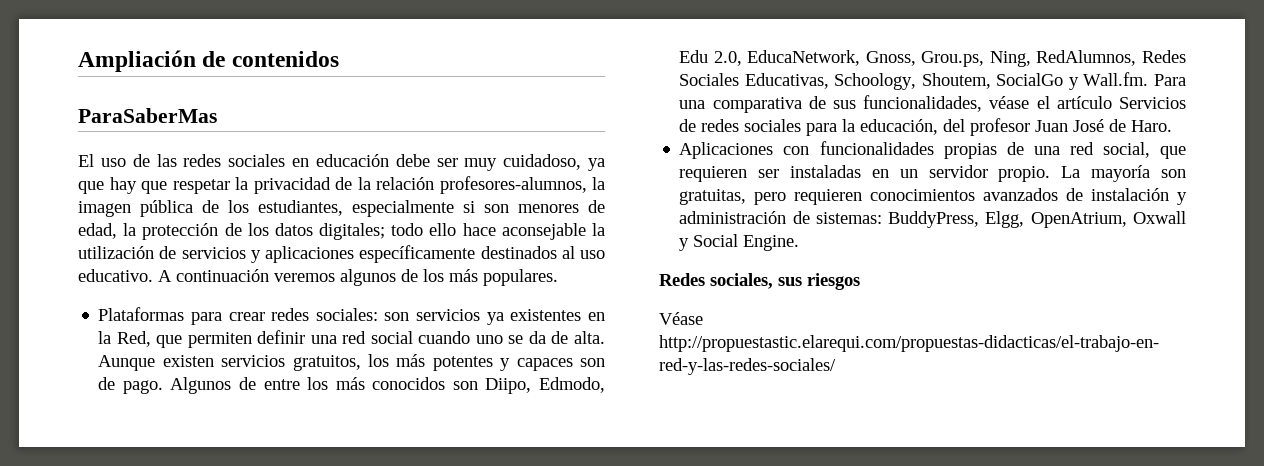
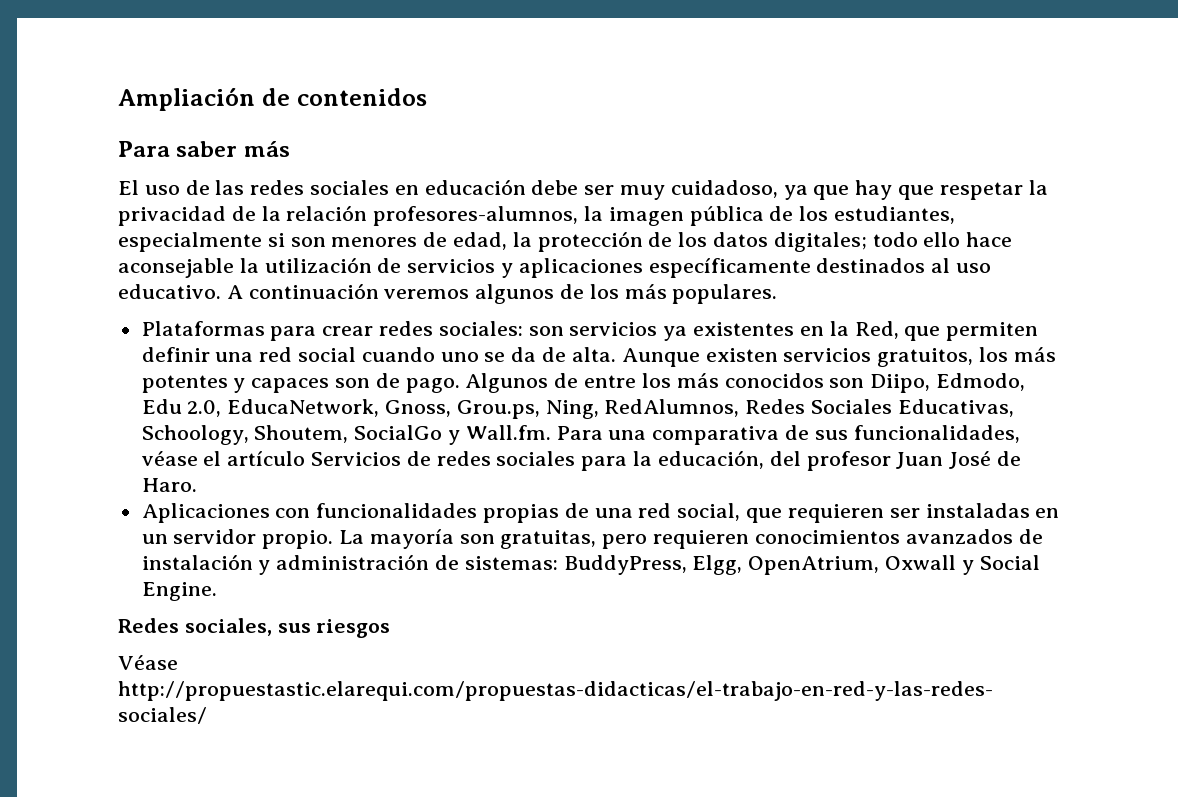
[78,108,217,123] ParaSaberMas -> [118,141,290,157] Para saber más

